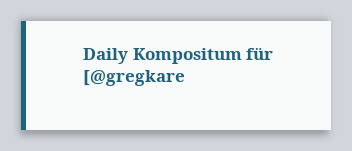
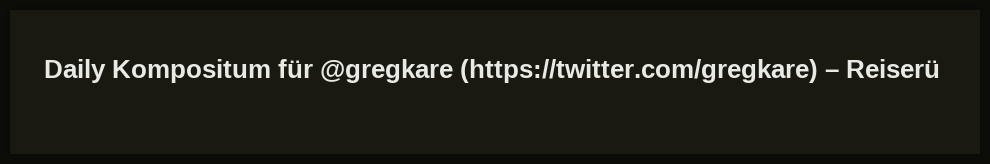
[83,70,185,86] [@gregkare -> [320,59,941,83] @gregkare (https://twitter.com/gregkare) – Reiserü

